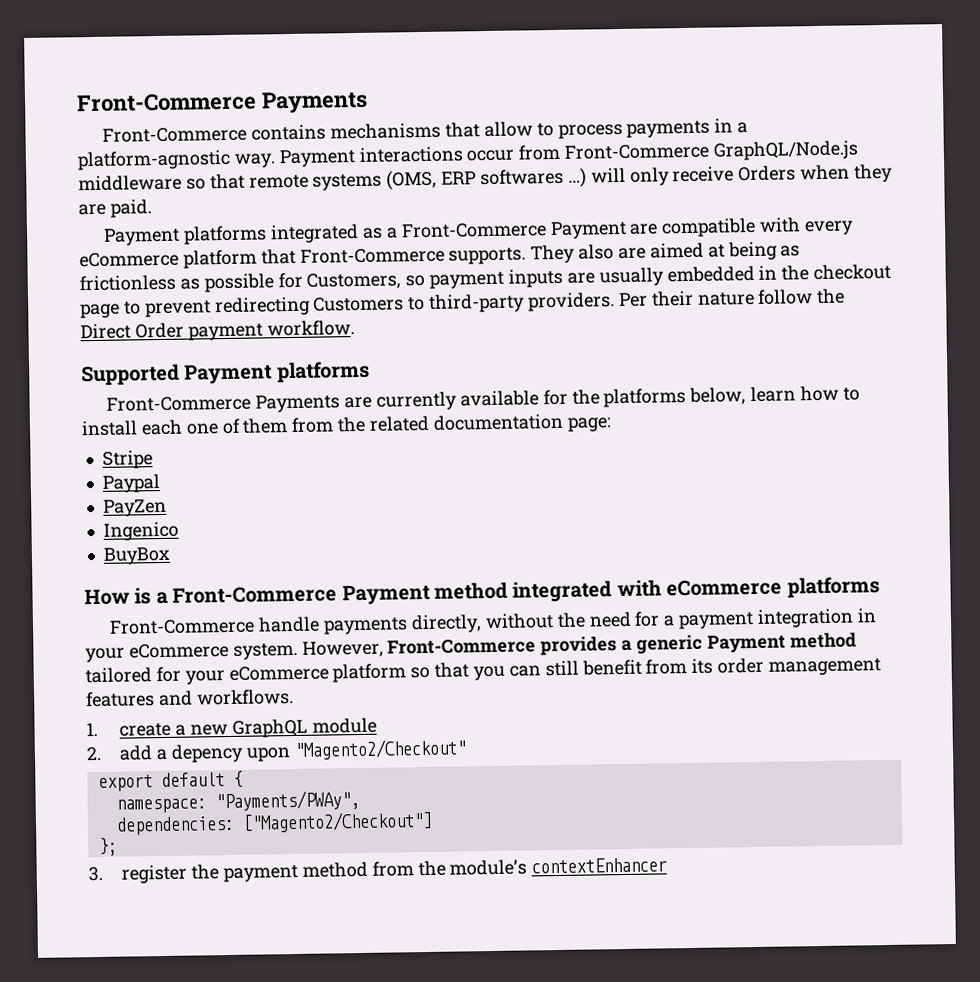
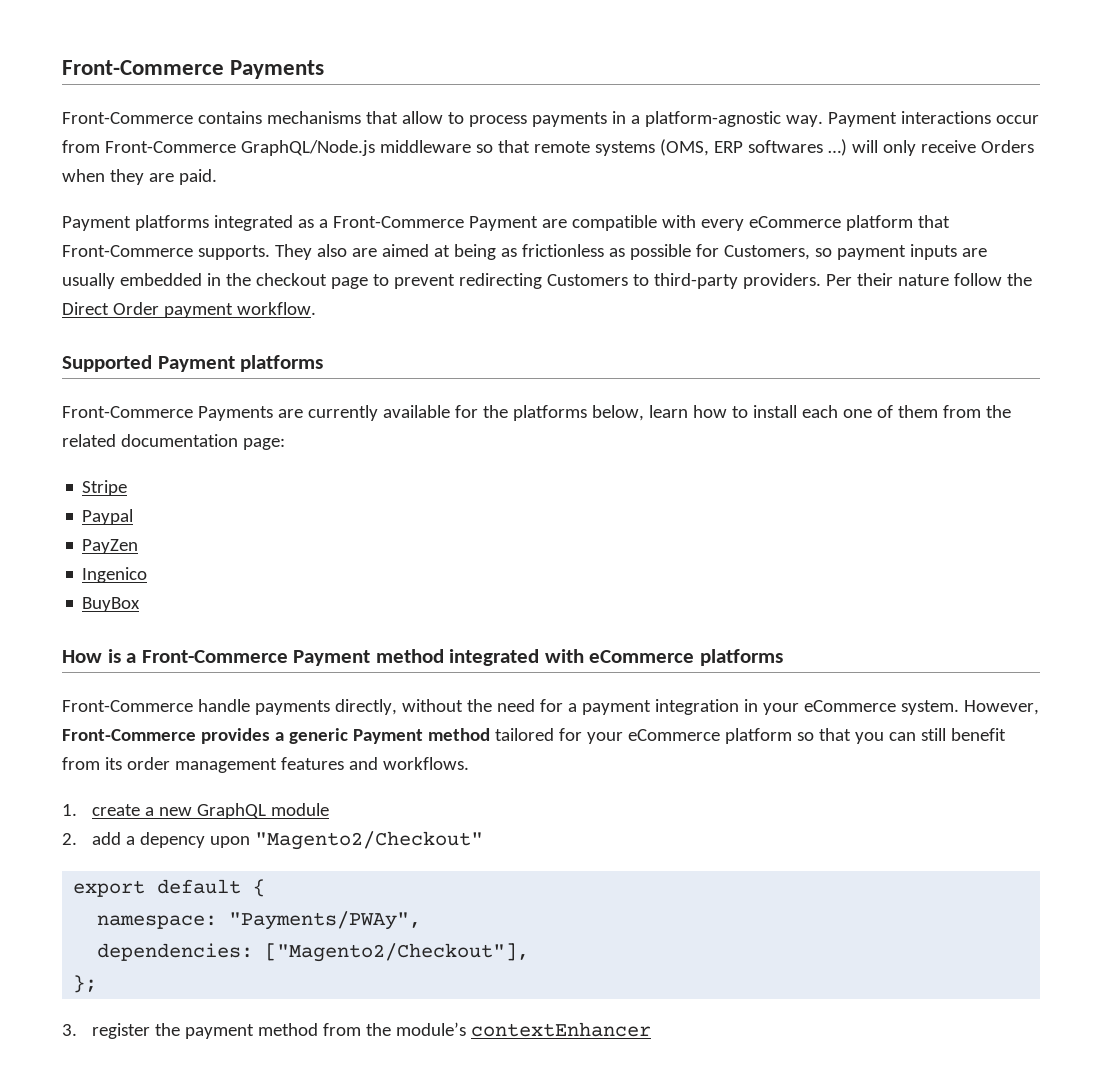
[241,810,433,833] ["Magento2/Checkout"] -> [265,943,530,962] ["Magento2/Checkout"],

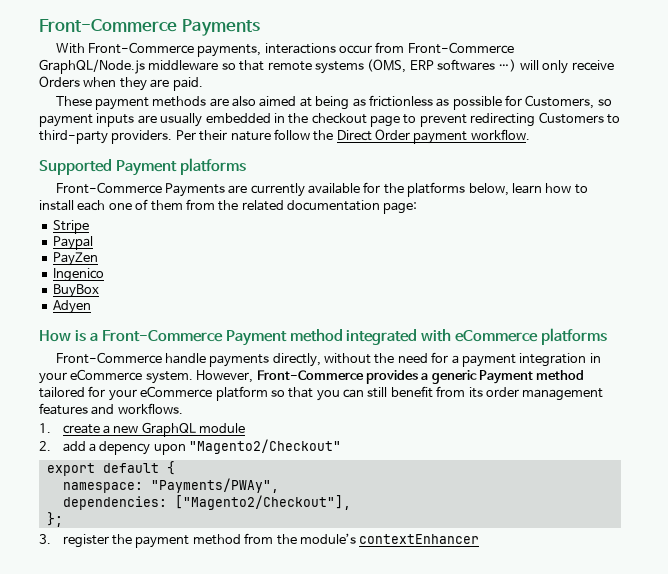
[62,111,897,127] Front-Commerce contains mechanisms that allow to process payments in a platform-agnostic way. Payment -> [55,42,262,57] With Front-Commerce payments,
[62,215,950,231] [62,244,377,260] Payment platforms integrated as a Front-Commerce Payment are compatible with every eCommerce platform that Front-Commerce supports. They also are -> [55,96,257,110] These payment methods are also
(141, 604) none -> [52,300,91,314] // Adyen

